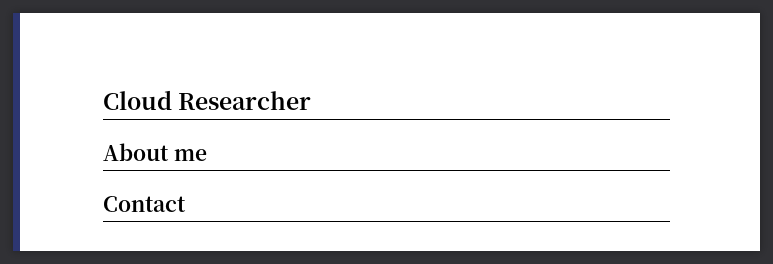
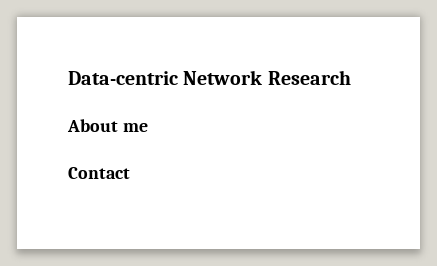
[103,90,312,110] Cloud Researcher -> [68,70,351,85] Data-centric Network Research

